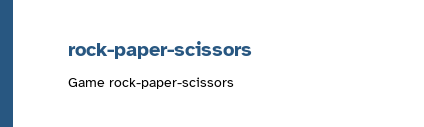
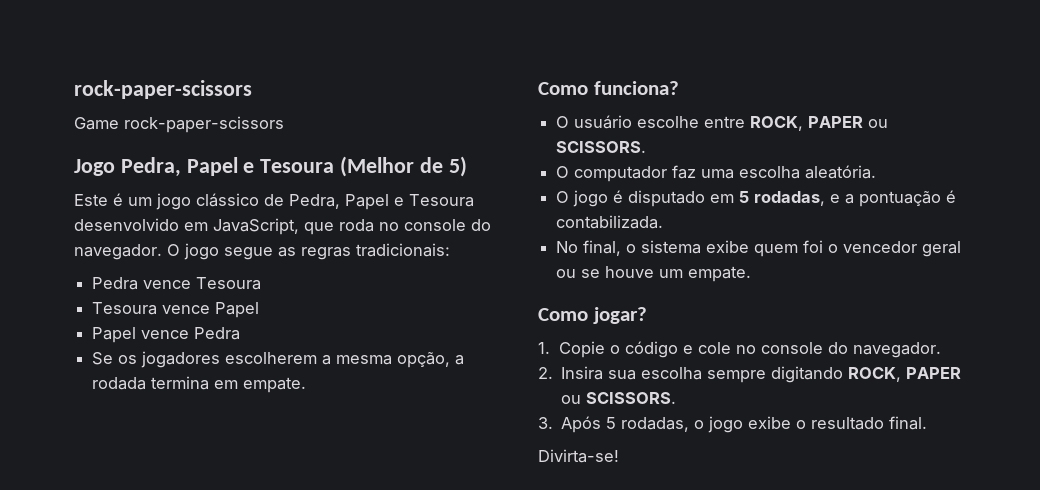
(234, 83) none -> [74,156,467,177] [74,193,474,210] [74,218,491,235] [74,243,450,260] [92,277,262,290] [92,302,260,318] [92,327,241,343] [92,351,465,368] [92,376,307,393] [538,81,679,95] [556,115,889,131] [556,141,647,153] [556,165,877,182] [556,190,957,207] [556,215,664,229] [556,240,962,257] [556,266,752,282] [538,307,647,324] [538,341,942,358] [538,366,962,383] [561,392,677,404] [538,416,928,433] [538,449,619,463] // Jogo Pedra, Papel e Tesoura (Melhor de 5) // Este é um jogo clássico de Pedra, Papel e Tesoura desenvolvido em JavaScript, que roda no console do navegador. O jogo segue as regras tradicionais: // Pedra vence Tesoura // Tesoura vence Papel // Papel vence Pedra // Se os jogadores escolherem a mesma opção, a rodada termina em empate. // Como funciona? // O usuário escolhe entre ROCK, PAPER ou SCISSORS. // O computador faz uma escolha aleatória. // O jogo é disputado em 5 rodadas, e a pontuação é contabilizada. // No final, o sistema exibe quem foi o vencedor geral ou se houve um empate. // Como jogar? // 1. Copie o código e cole no console do navegador. // 2. Insira sua escolha sempre digitando ROCK, PAPER ou SCISSORS. // 3. Após 5 rodadas, o jogo exibe o resultado final. // Divirta-se!

